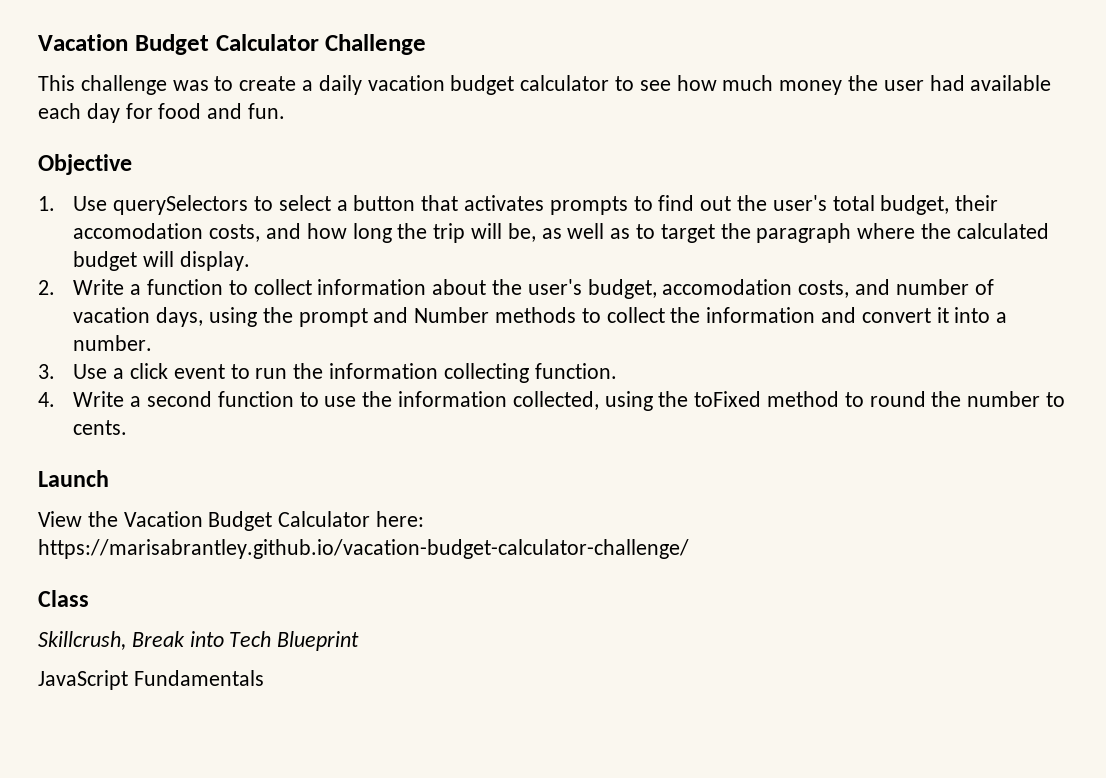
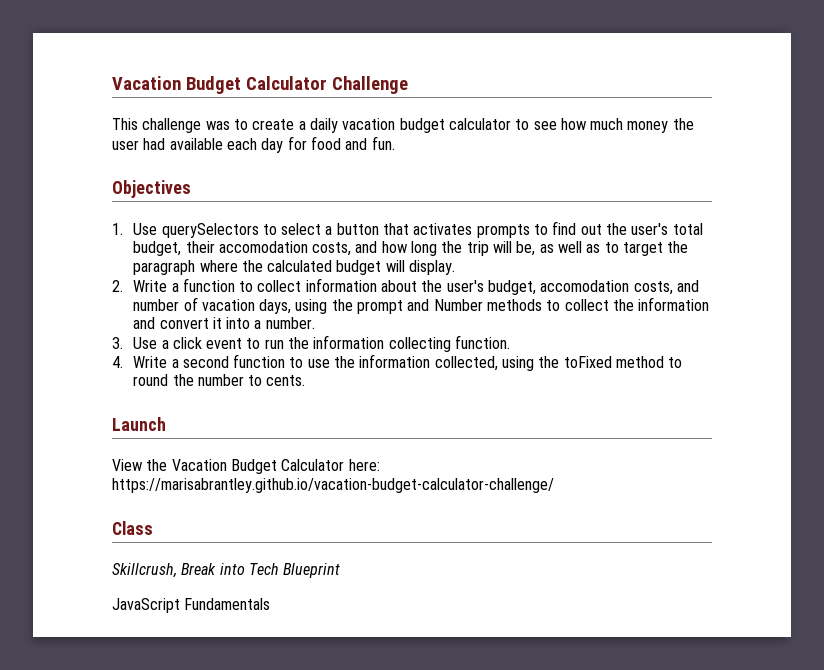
[38,154,132,175] Objective -> [112,180,191,198] Objectives

